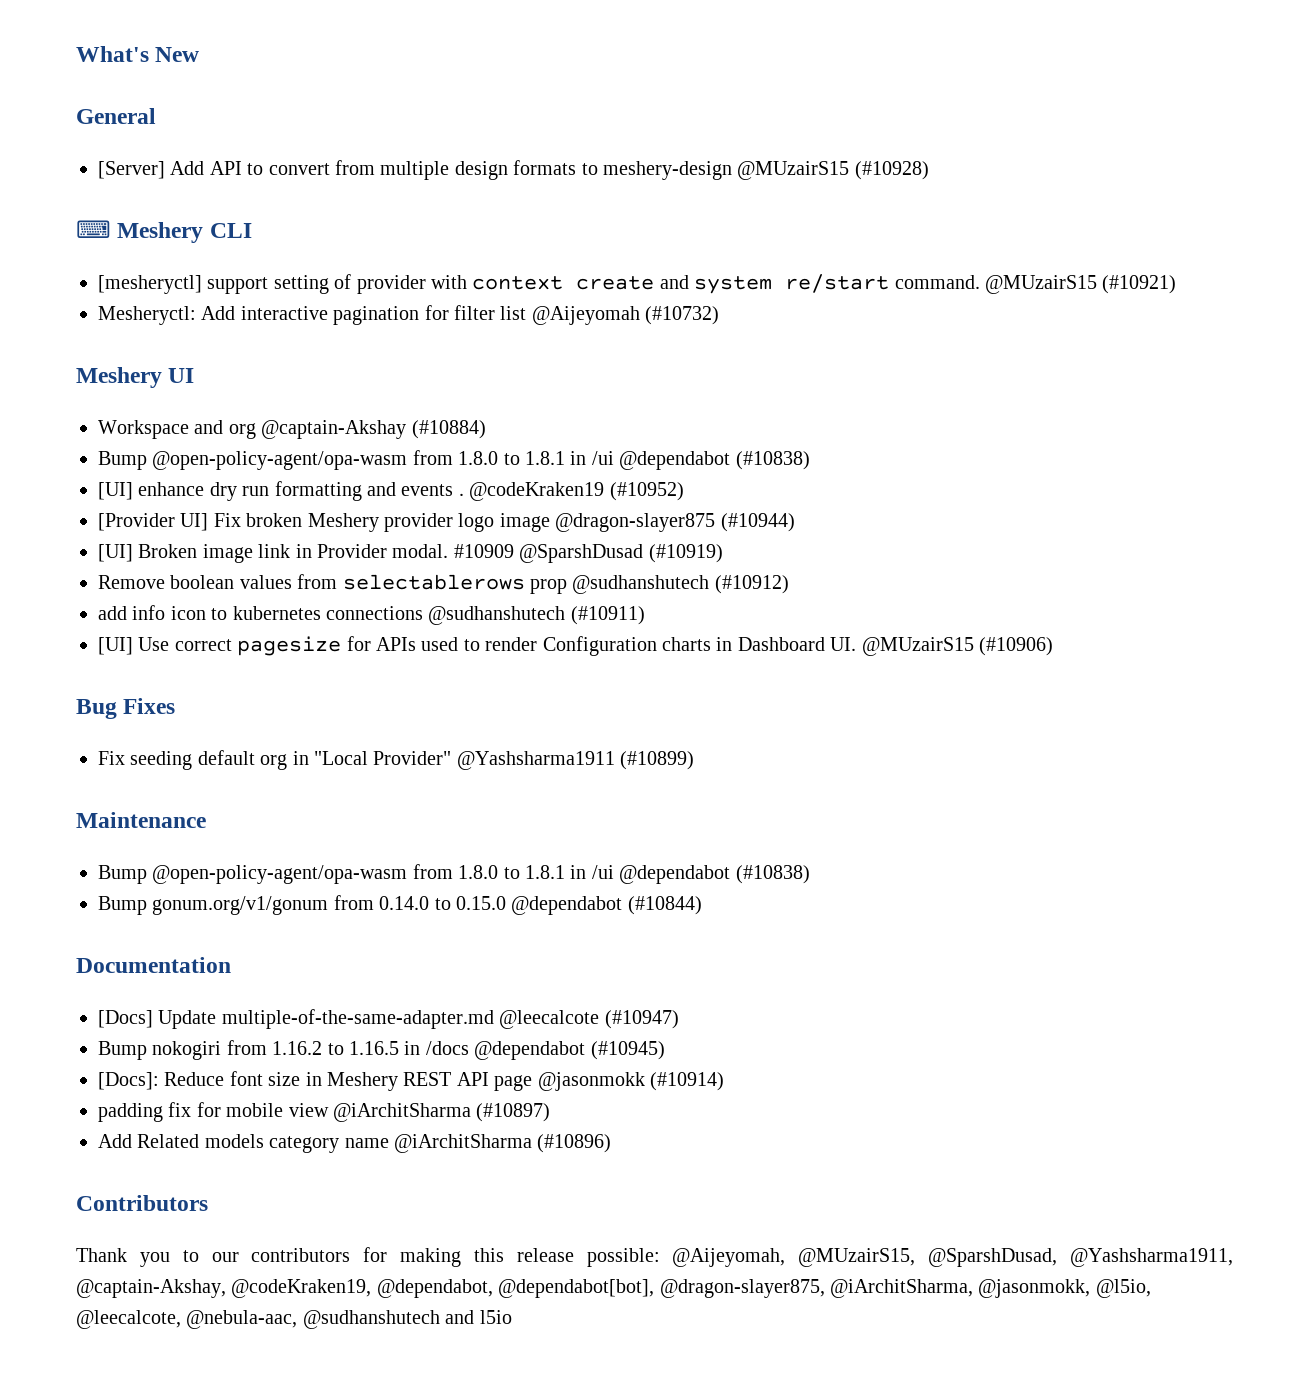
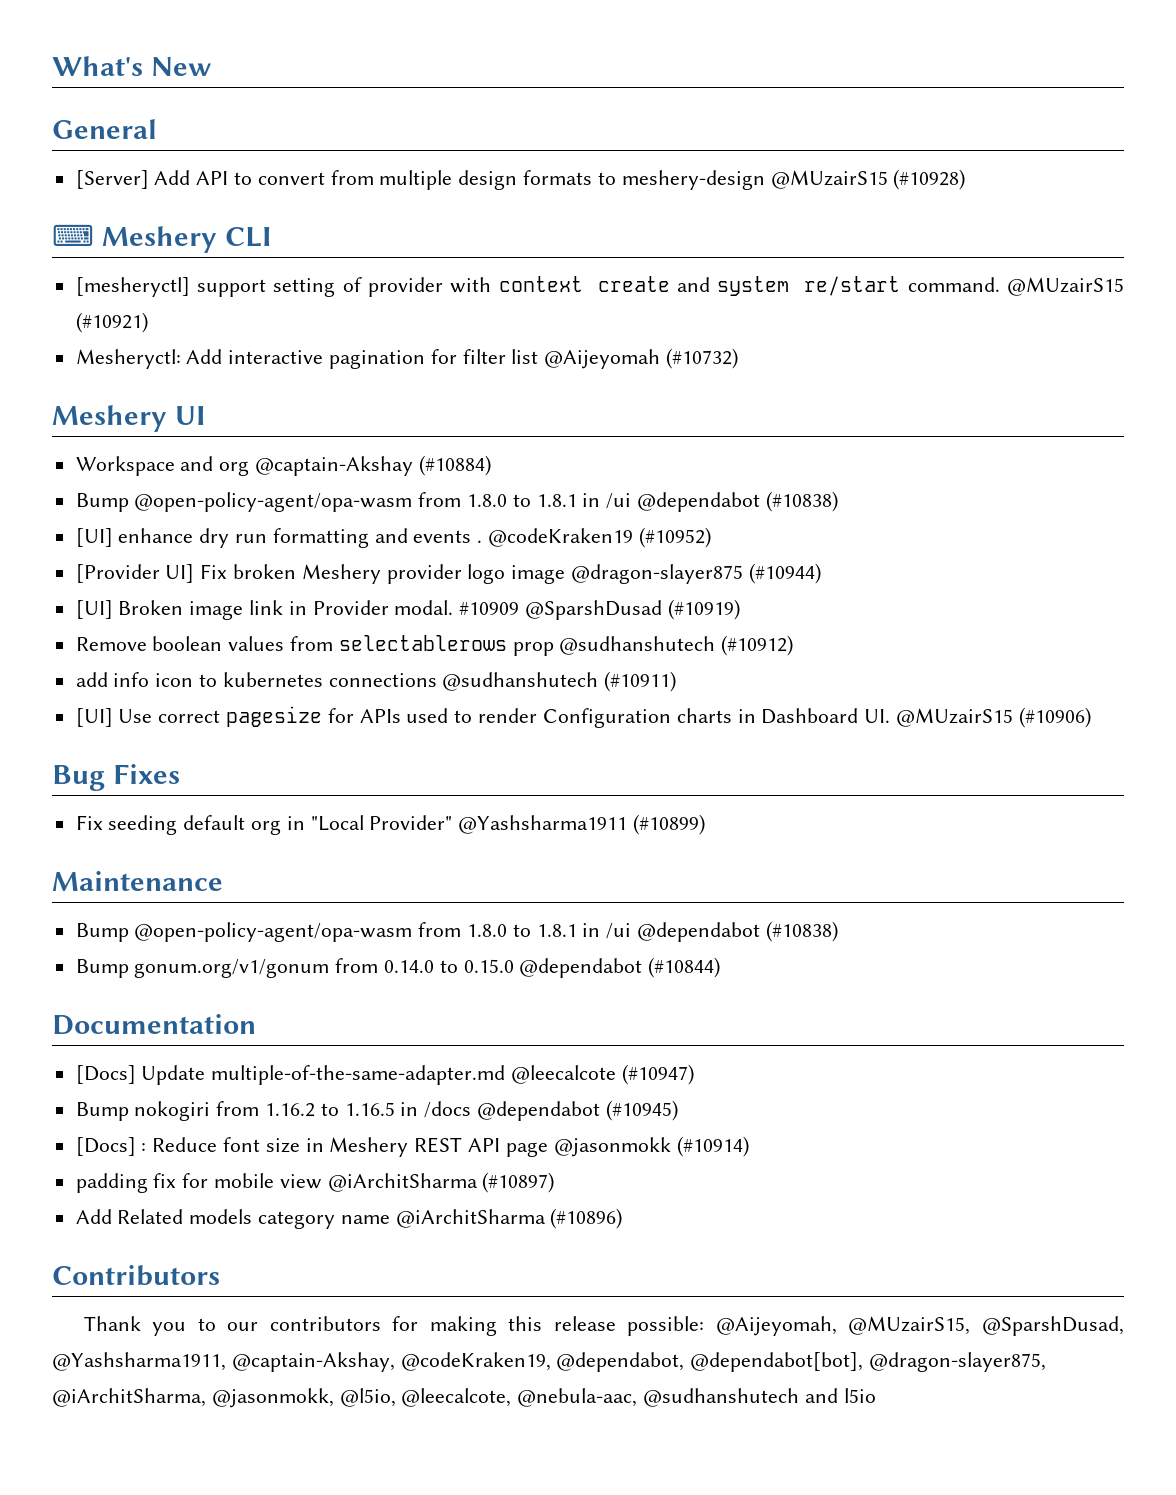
[98,1072,159,1090] [Docs]: -> [75,1137,147,1156] [Docs] :

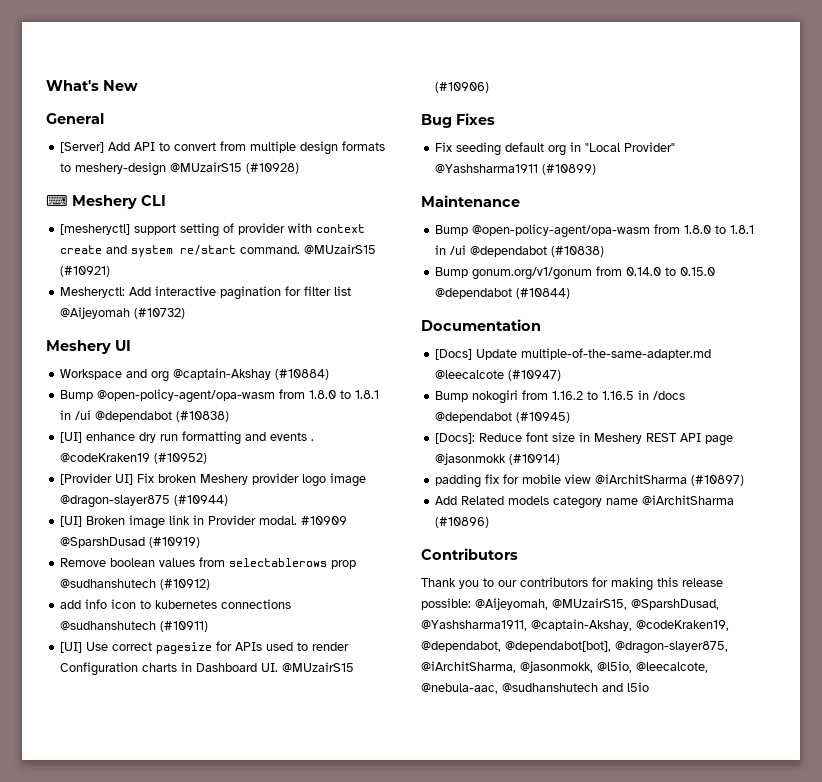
[75,1137,147,1156] [Docs] : -> [435,433,476,444] [Docs]:

